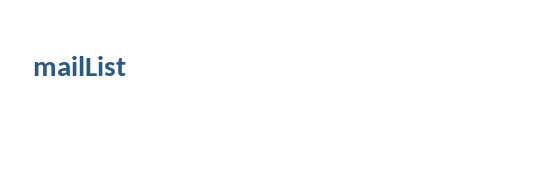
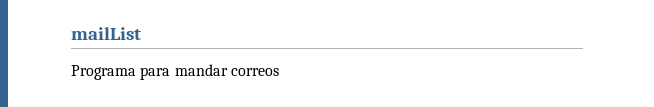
(126, 66) none -> [71,64,279,80] // Programa para mandar correos

